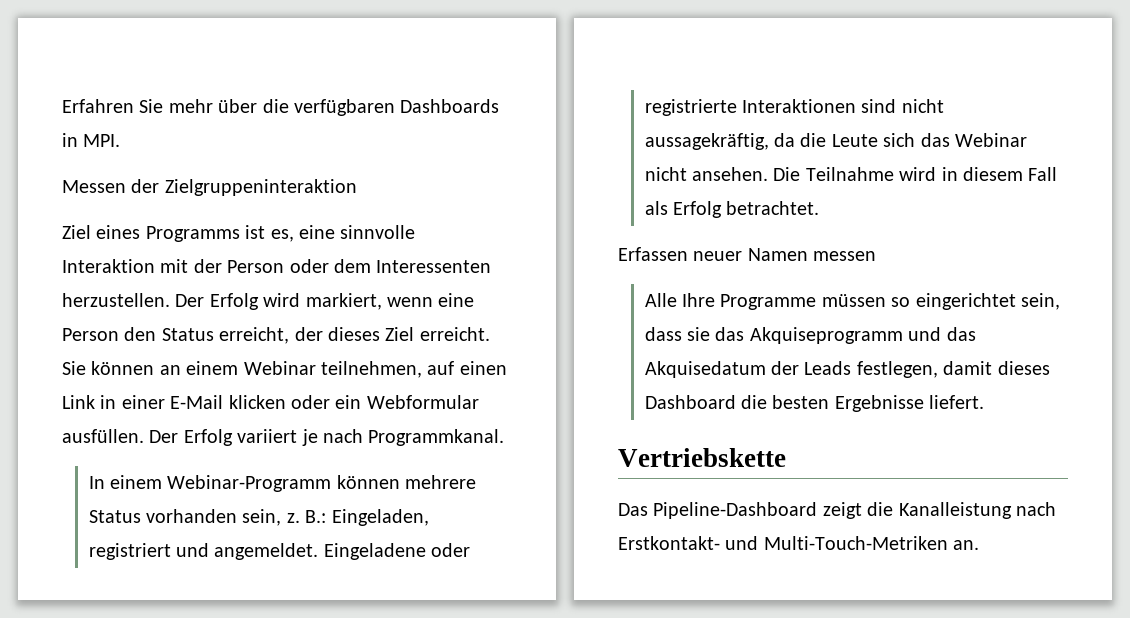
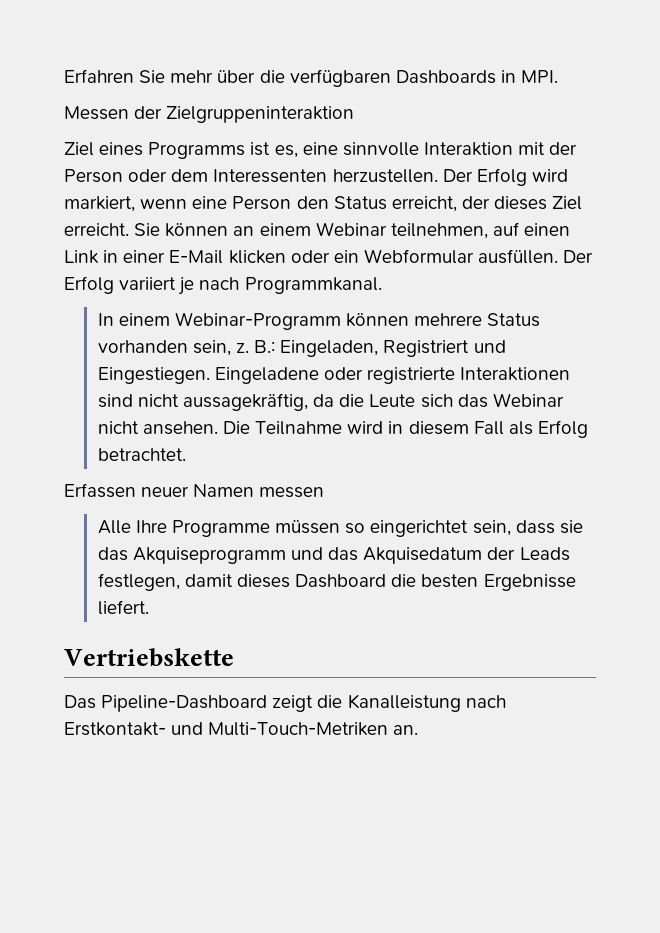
[88,543,319,560] registriert und angemeldet. -> [383,340,506,357] [97,367,210,384] Registriert und Eingestiegen.

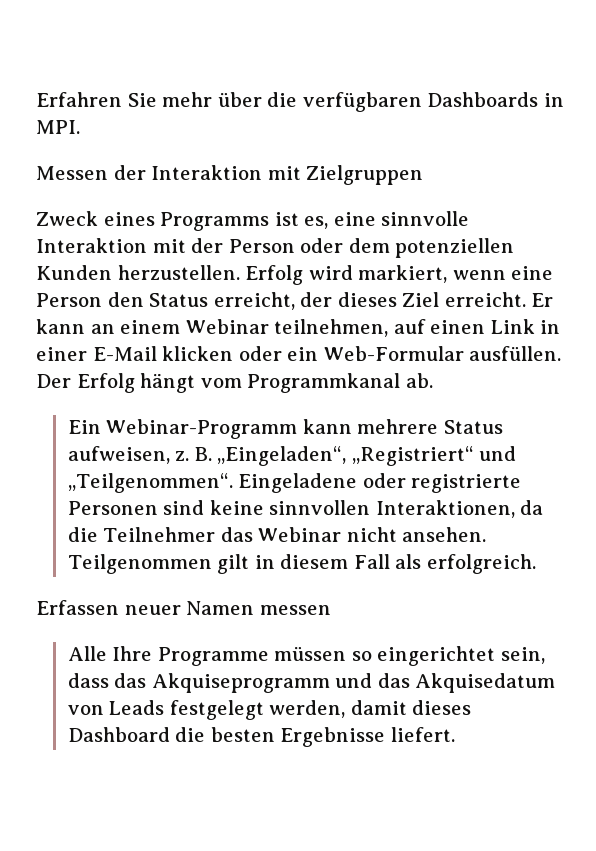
[166,106,355,123] [64,142,94,156] Zielgruppeninteraktion // Ziel -> [151,165,424,185] [36,211,98,226] Interaktion mit Zielgruppen // Zweck
[213,169,473,183] Interessenten herzustellen. Der -> [395,238,515,258] [36,265,240,280] potenziellen Kunden herzustellen.
[134,223,229,237] Sie können -> [531,293,554,307] [36,319,85,334] Er kann
[363,249,474,264] Webformular -> [323,346,464,361] Web-Formular
[119,277,382,295] [97,312,541,330] [97,340,506,357] [97,367,571,384] [97,393,453,411] variiert je nach Programmkanal. // In einem Webinar-Programm können mehrere Status vorhanden sein, z. B.: Eingeladen, Registriert und Eingestiegen. Eingeladene oder registrierte Interaktionen sind nicht aussagekräftig, da die Leute sich -> [140,373,433,393] [67,419,503,439] [67,446,517,466] [67,473,522,493] [67,500,544,518] [67,527,216,542] hängt vom Programmkanal ab. // Ein Webinar-Programm kann mehrere Status aufweisen, z. B. „Eingeladen“, „Registriert“ und „Teilgenommen“. Eingeladene oder registrierte Personen sind keine sinnvollen Interaktionen, da die Teilnehmer
[223,421,384,435] Die Teilnahme wird -> [67,554,250,574] Teilgenommen gilt
[537,420,588,438] [97,448,186,461] Erfolg betrachtet. -> [426,554,536,574] erfolgreich.
[559,520,583,534] sie -> (109, 680) none
[487,547,570,561] [97,573,180,591] der Leads festlegen, -> [67,700,346,720] von Leads festgelegt werden,
[64,648,234,667] [64,694,506,712] [64,722,419,736] // Vertriebskette // Das Pipeline-Dashboard zeigt die Kanalleistung nach Erstkontakt- und Multi-Touch-Metriken an. -> (455, 734) none

